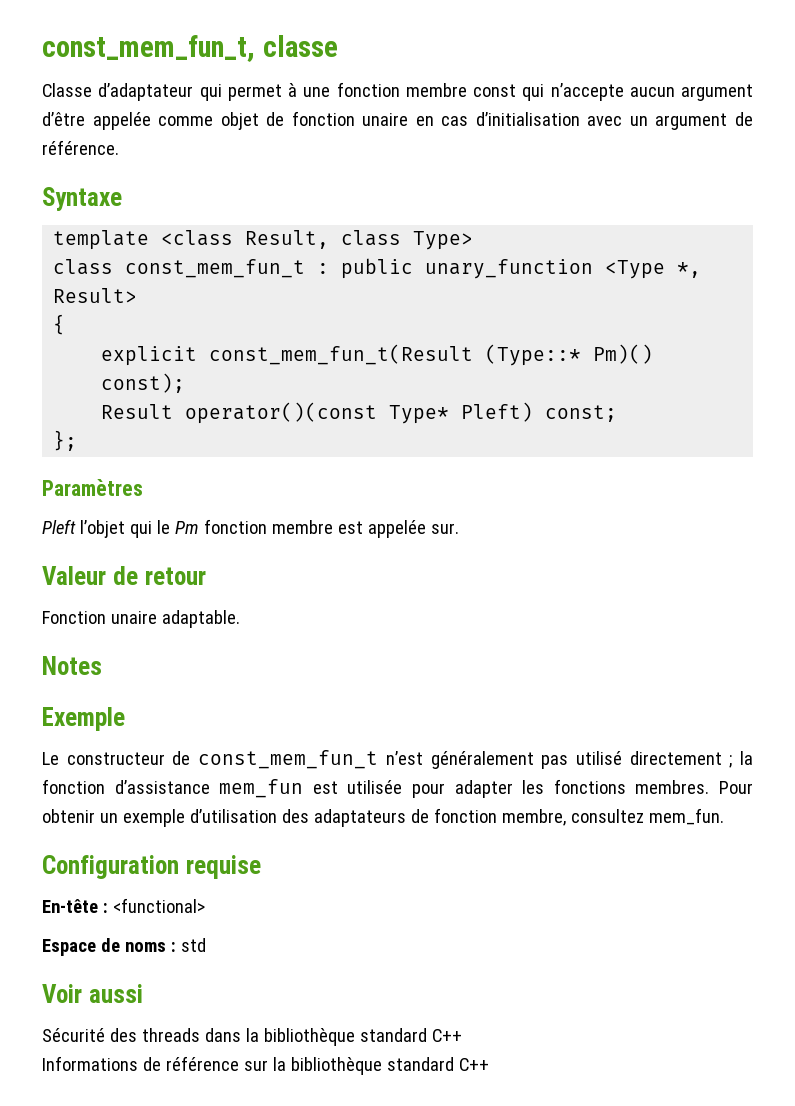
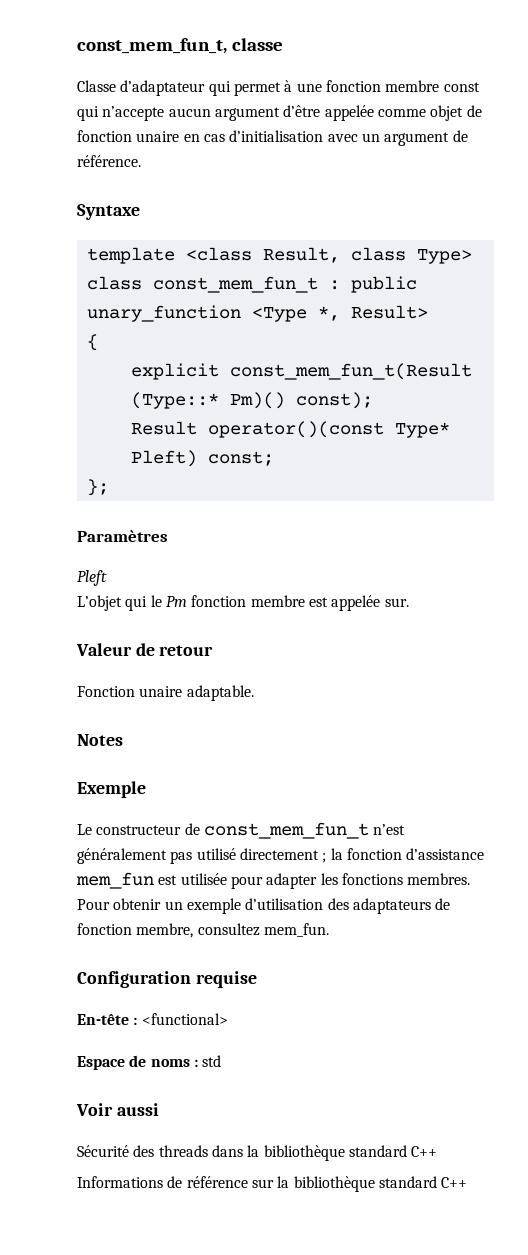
[79,520,125,538] l’objet -> [77,595,122,611] // L’objet

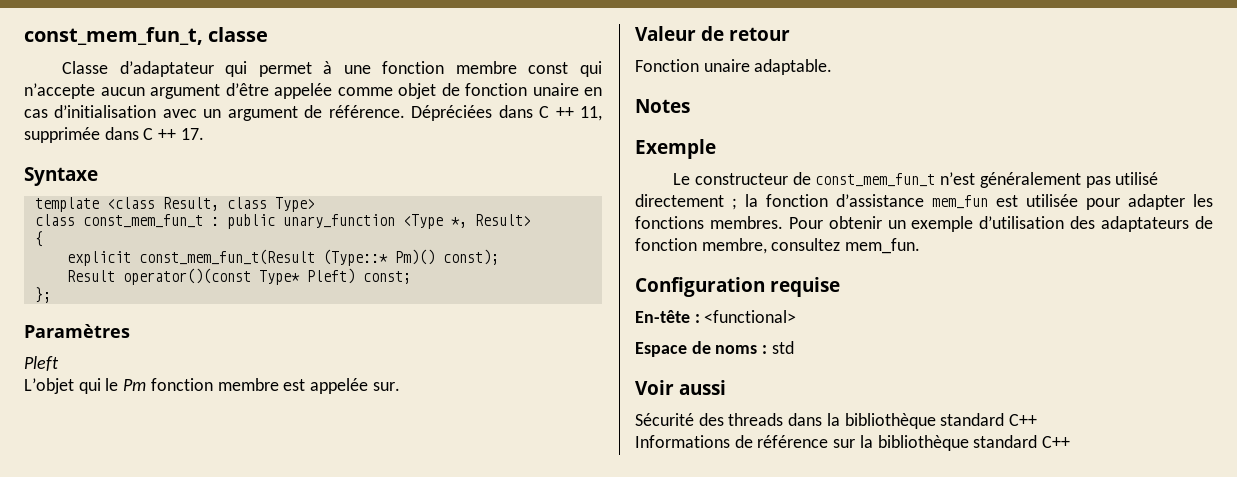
(141, 161) none -> [411,105,602,121] [24,127,204,143] Dépréciées dans C ++ 11, supprimée dans C ++ 17.

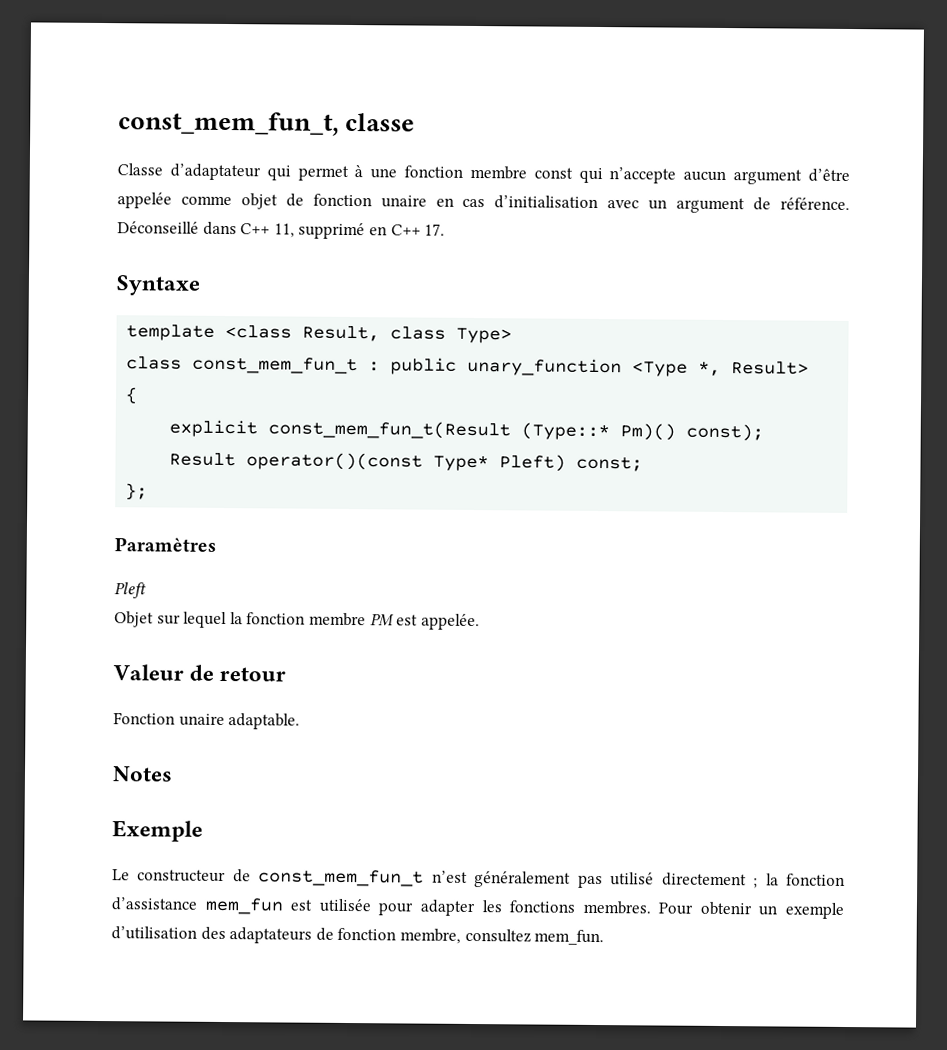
[411,105,602,121] [24,127,177,143] Dépréciées dans C ++ 11, supprimée dans C ++ -> [117,221,421,240] Déconseillé dans C++ 11, supprimé en C++
[24,378,400,394] L’objet qui le Pm fonction membre est appelée sur. -> [114,611,480,631] Objet sur lequel la fonction membre PM est appelée.
[635,277,840,297] [635,310,797,323] [635,341,794,357] [635,380,726,395] [635,413,1038,429] [635,435,1071,451] // Configuration requise // En-tête : <functional> // Espace de noms : std // Voir aussi // Sécurité des threads dans la bibliothèque standard C++ // Informations de référence sur la bibliothèque standard C++ -> (605, 937) none

